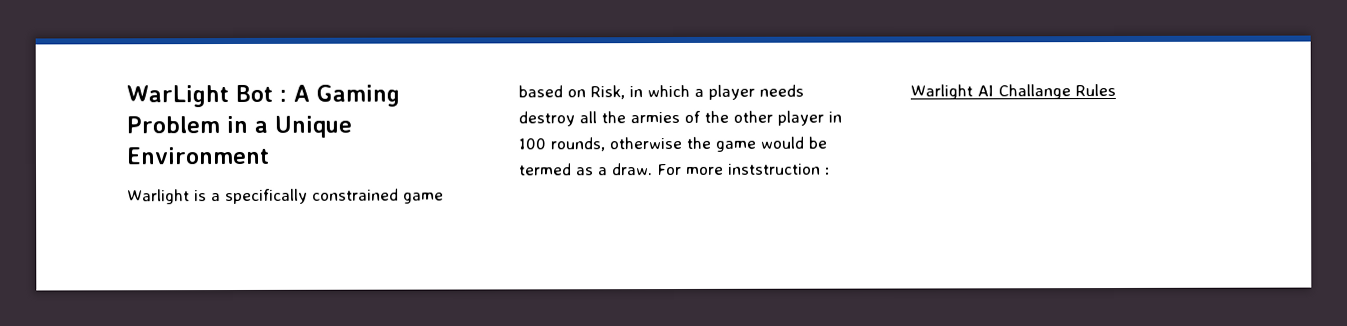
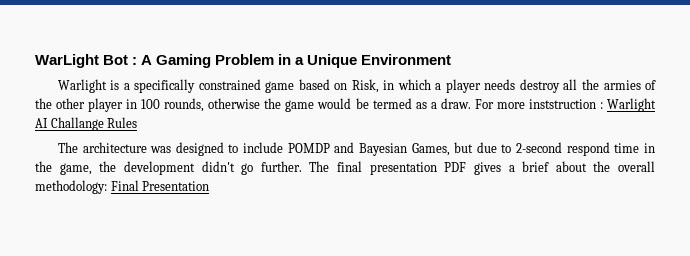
(1116, 90) none -> [57,142,656,156] [35,161,655,175] [35,180,210,194] // The architecture was designed to include POMDP and Bayesian Games, but due to 2-second respond time in the game, the development didn't go further. The final presentation PDF gives a brief about the overall methodology: Final Presentation

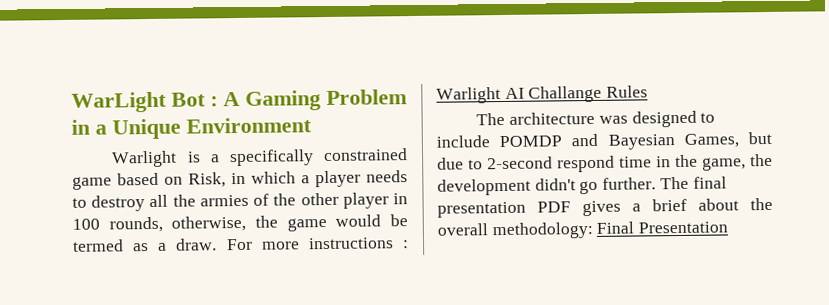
(516, 84) none -> [72,197,87,208] to
[208,98,261,109] otherwise -> [171,215,247,232] otherwise,
[528,99,596,109] inststruction -> [307,237,394,250] instructions

